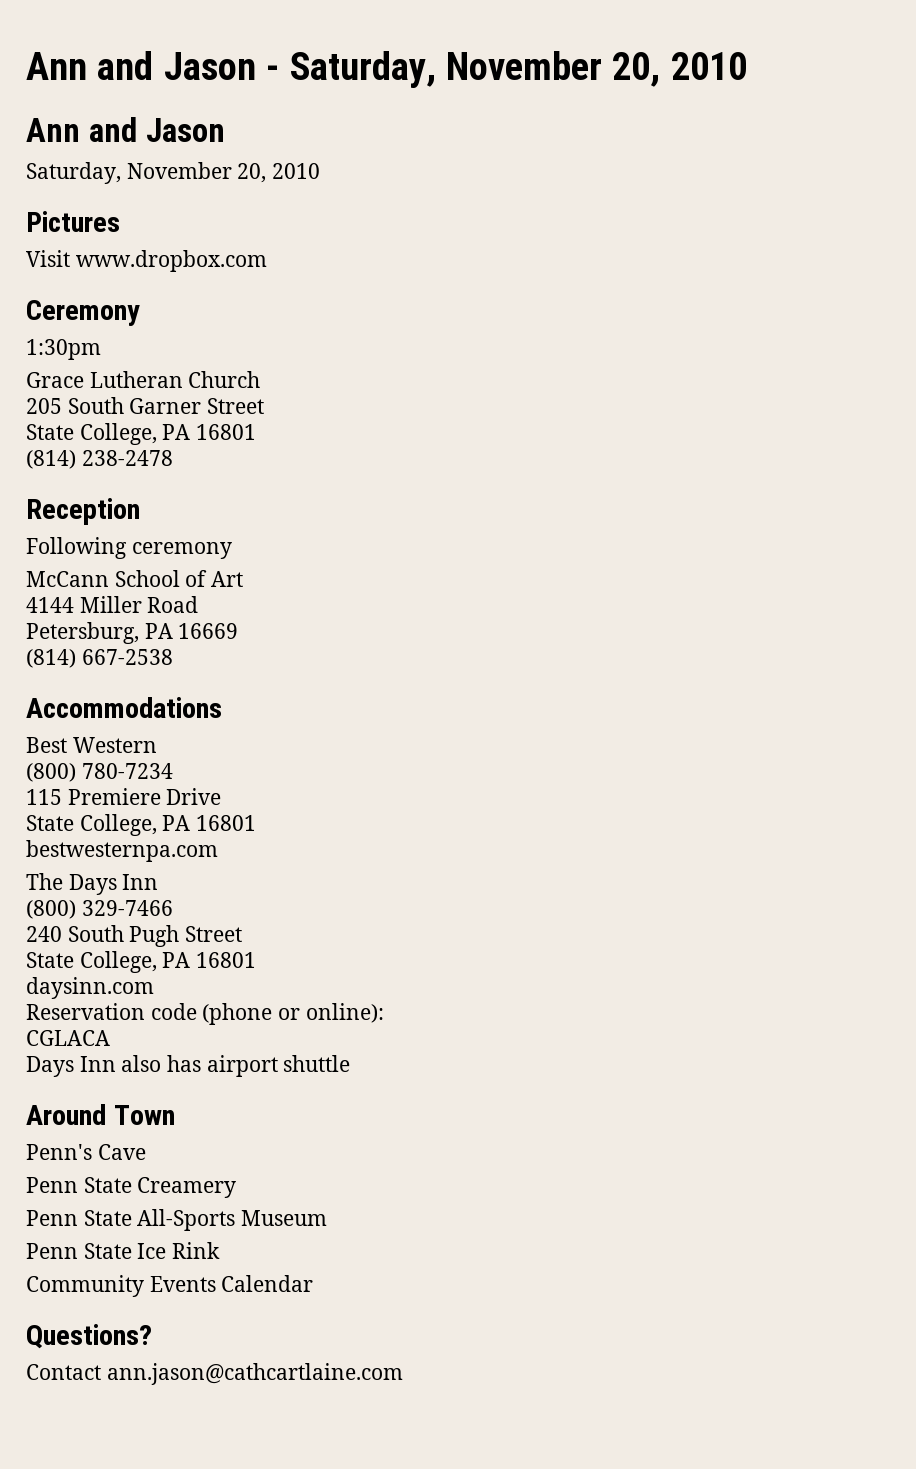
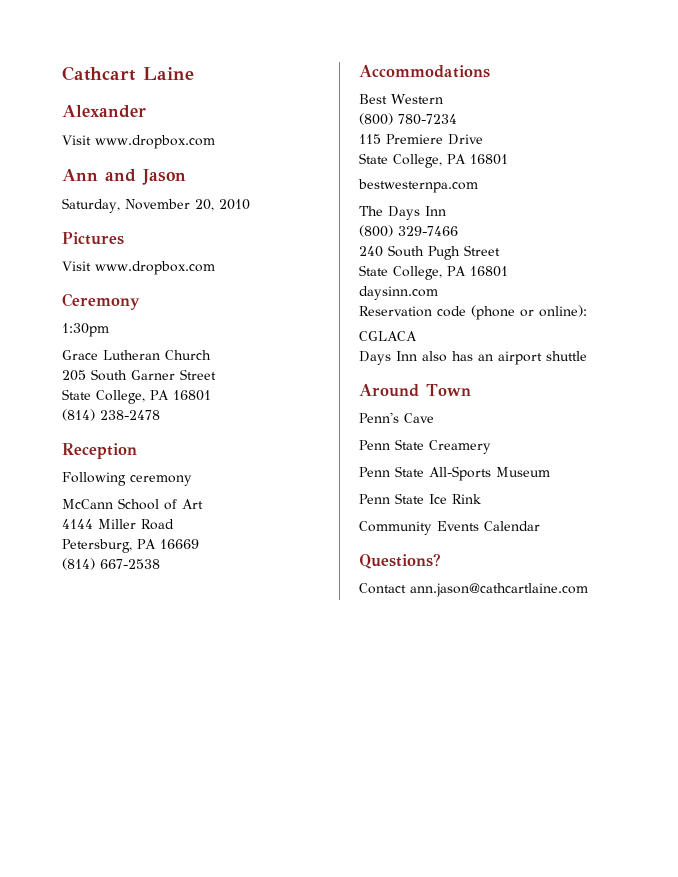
[26,51,747,88] Ann and Jason - Saturday, November 20, 2010 -> [62,66,194,81] [62,105,146,118] [62,135,215,149] Cathcart Laine // Alexander // Visit www.dropbox.com
(202, 1063) none -> [478,354,493,361] an

